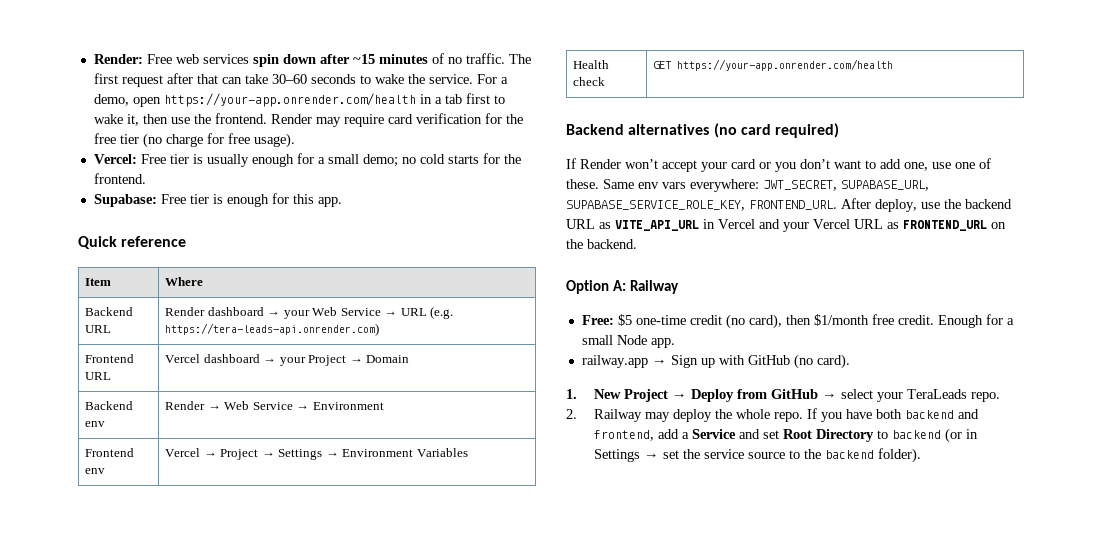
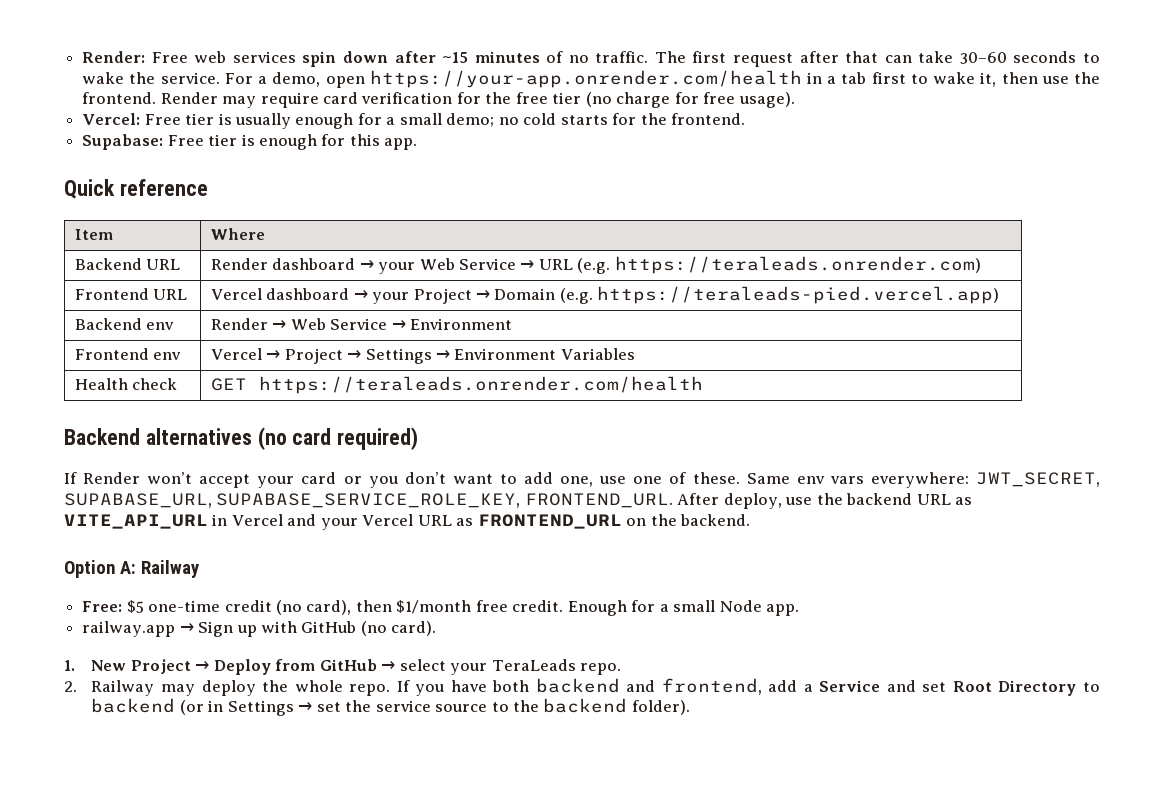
[165,323,380,336] https://tera-leads-api.onrender.com) -> [614,256,981,274] https://teraleads.onrender.com)
(410, 359) none -> [559,286,1000,304] (e.g. https://teraleads-pied.vercel.app)
[677,59,894,71] https://your-app.onrender.com/health -> [258,376,703,394] https://teraleads.onrender.com/health

